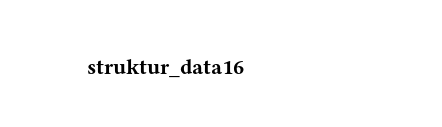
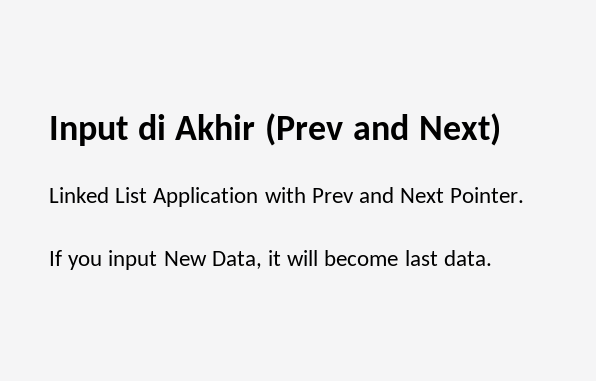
[87,59,244,78] struktur_data16 -> [49,113,501,146] [49,187,525,207] [49,250,492,270] Input di Akhir (Prev and Next) // Linked List Application with Prev and Next Pointer. // If you input New Data, it will become last data.

